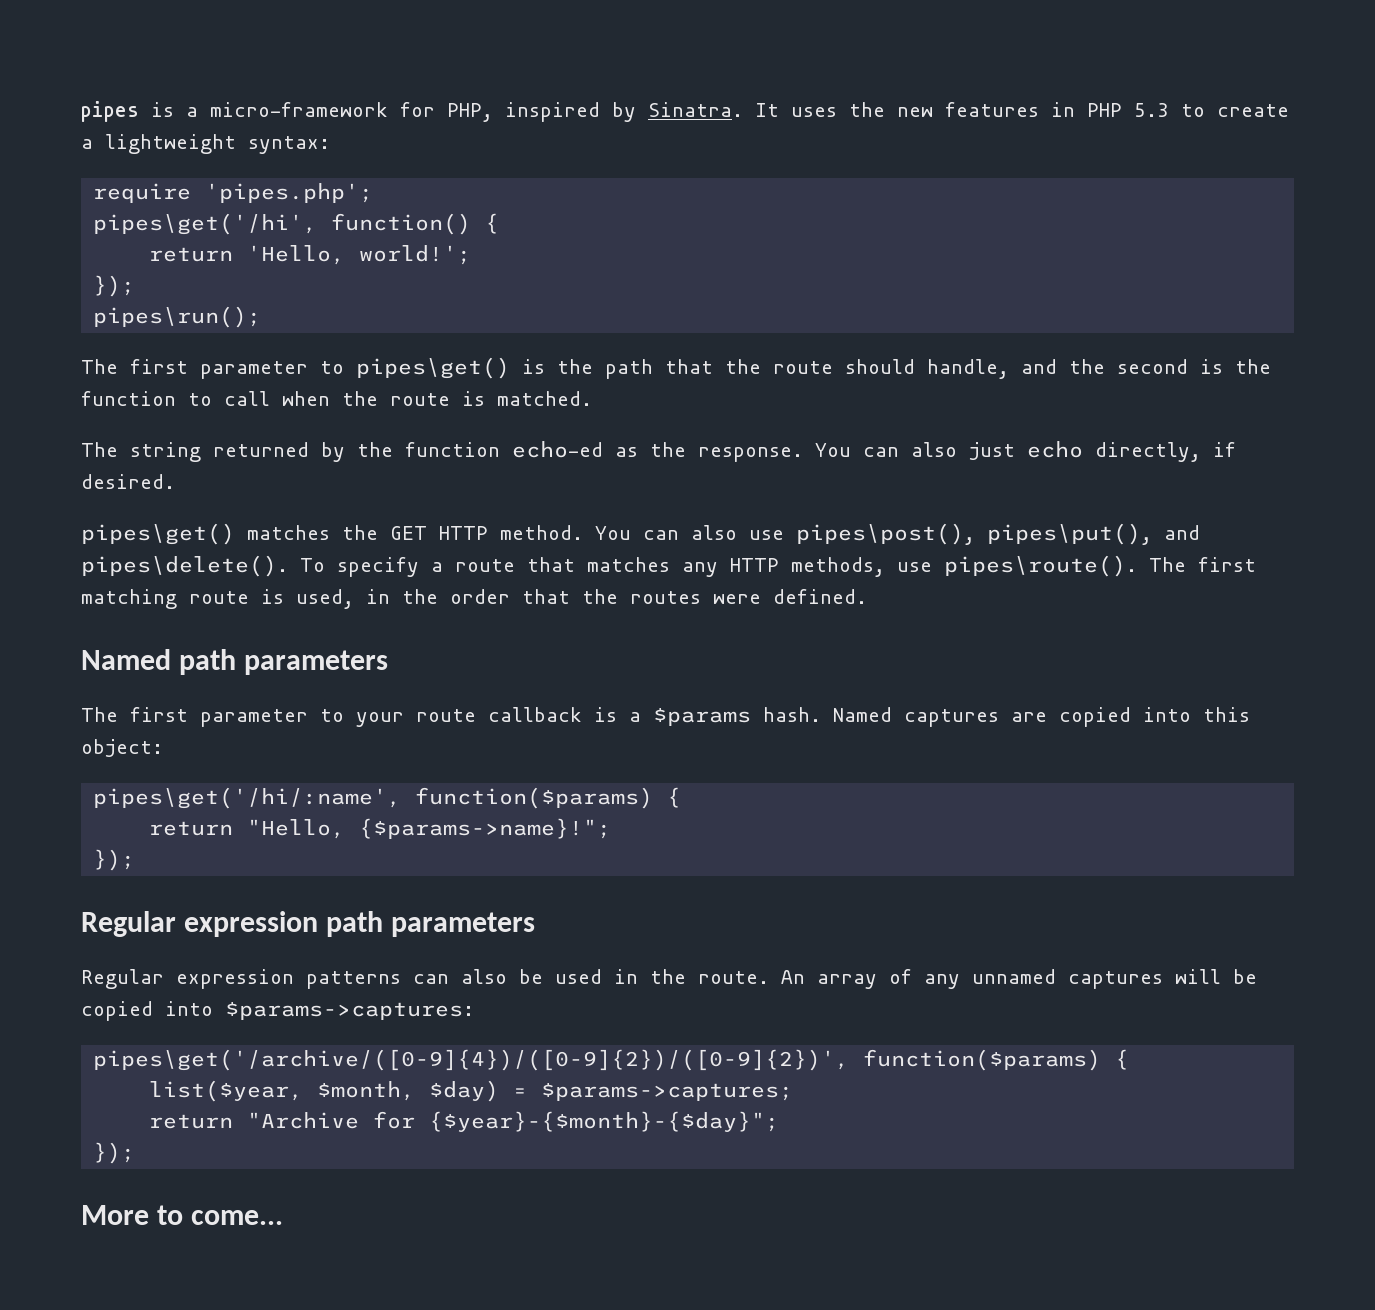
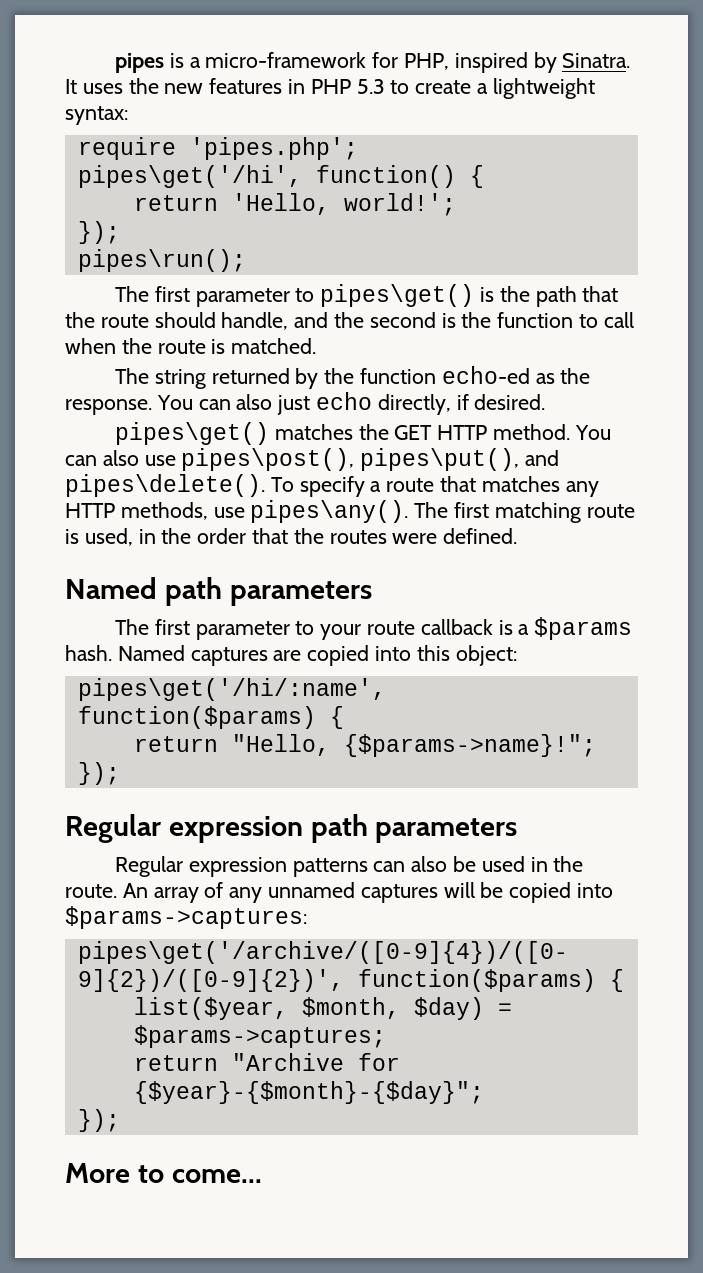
[944,555,1137,577] pipes\route(). -> [250,500,409,523] pipes\any().

